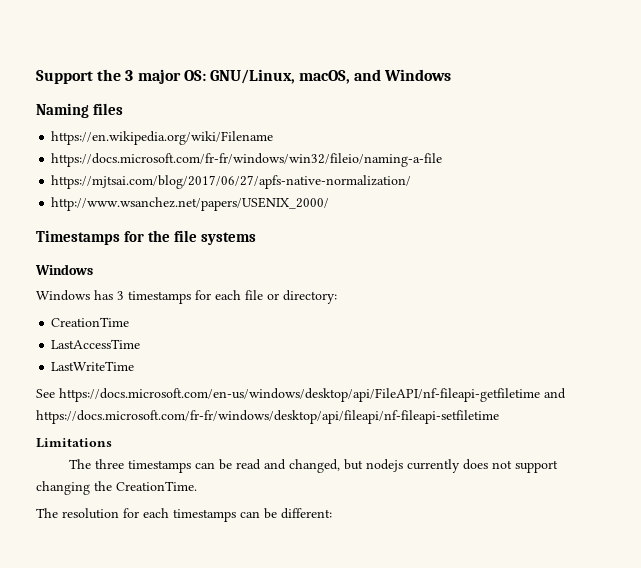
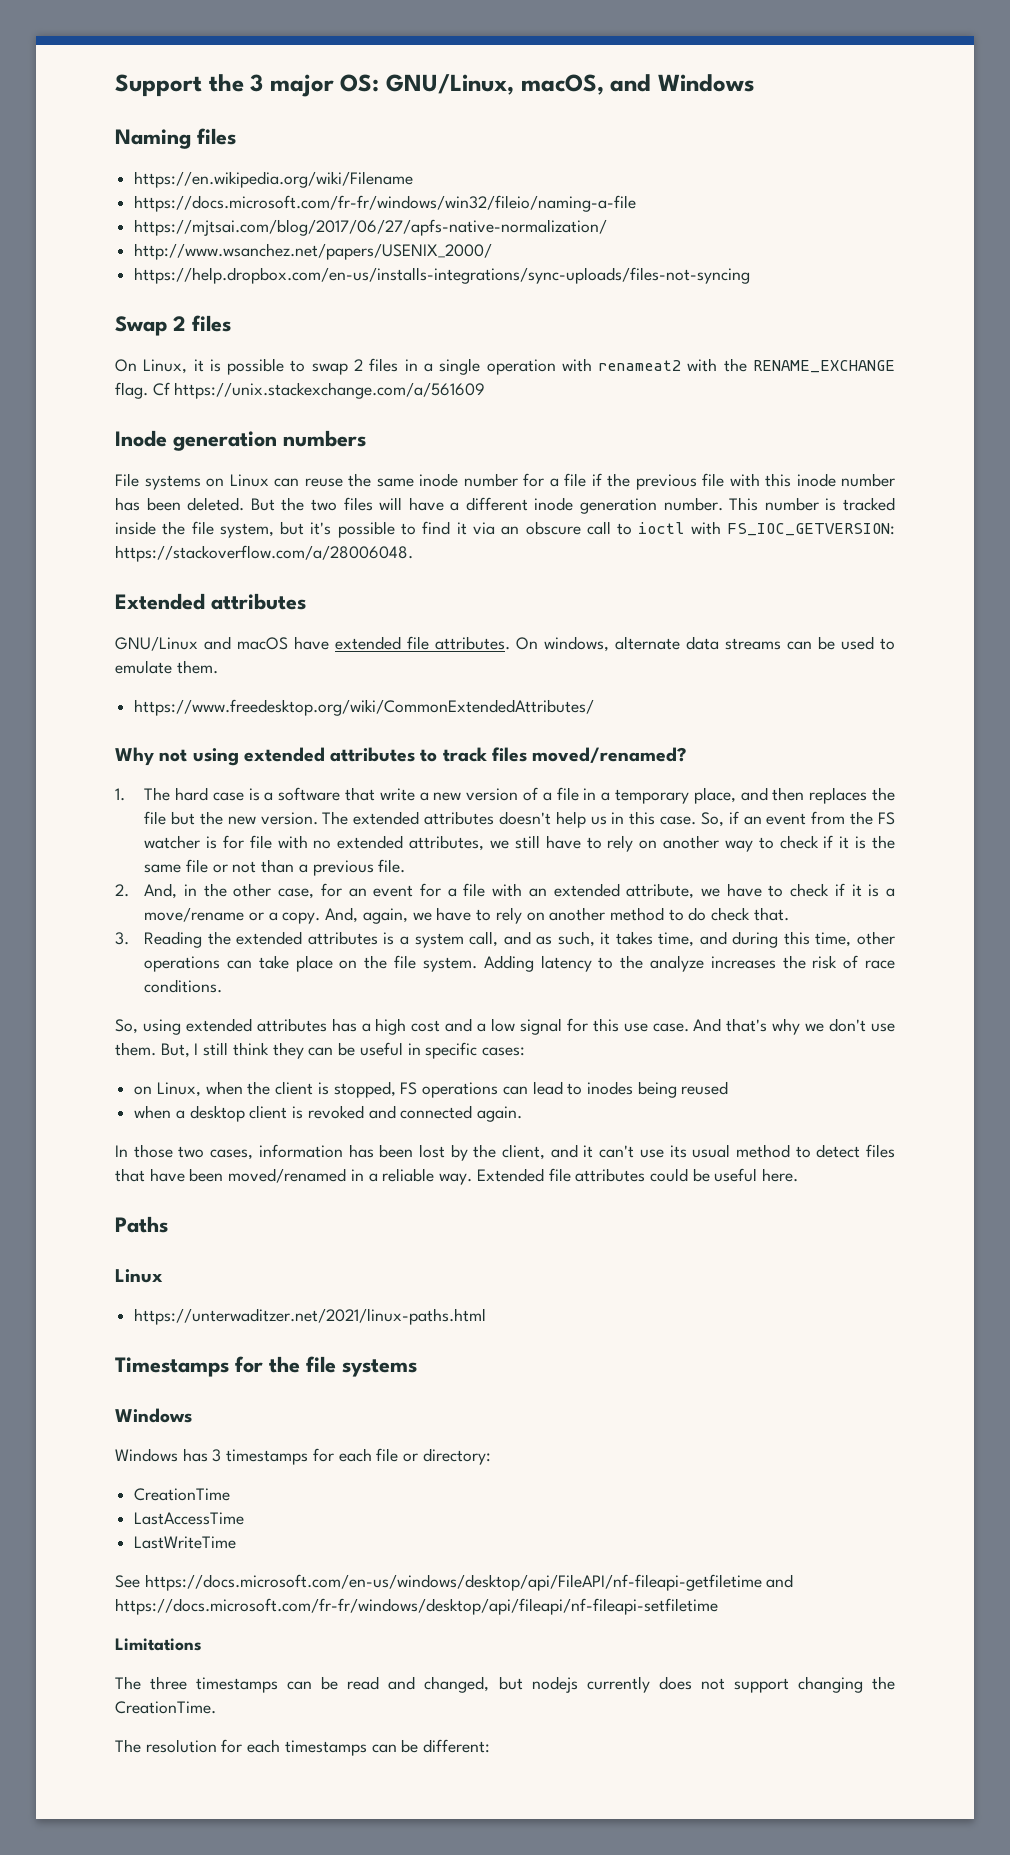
(330, 204) none -> [134,267,751,284] [115,315,231,336] [115,358,895,375] [115,382,486,399] [115,430,366,451] [115,473,895,490] [115,497,896,514] [115,521,895,538] [115,545,413,562] [115,593,306,610] [115,636,895,652] [115,660,218,674] [134,699,595,716] [115,747,687,766] [115,787,895,804] [144,811,896,828] [144,835,896,852] [144,859,406,876] [115,883,896,899] [144,907,789,924] [115,931,896,948] [144,955,896,972] [144,979,223,993] [115,1018,896,1035] [115,1042,525,1059] [134,1081,729,1098] [134,1105,523,1122] [115,1144,896,1161] [115,1168,799,1185] [115,1216,168,1233] [115,1269,163,1283] [134,1308,487,1325] // https://help.dropbox.com/en-us/installs-integrations/sync-uploads/files-not-syncing // Swap 2 files // On Linux, it is possible to swap 2 files in a single operation with renameat2 with the RENAME_EXCHANGE flag. Cf https://unix.stackexchange.com/a/561609 // Inode generation numbers // File systems on Linux can reuse the same inode number for a file if the previous file with this inode number has been deleted. But the two files will have a different inode generation number. This number is tracked inside the file system, but it's possible to find it via an obscure call to ioctl with FS_IOC_GETVERSION: https://stackoverflow.com/a/28006048. // Extended attributes // GNU/Linux and macOS have extended file attributes. On windows, alternate data streams can be used to emulate them. // https://www.freedesktop.org/wiki/CommonExtendedAttributes/ // Why not using extended attributes to track files moved/renamed? // 1. The hard case is a software that write a new version of a file in a temporary place, and then replaces the file but the new version. The extended attributes doesn't help us in this case. So, if an event from the FS watcher is for file with no extended attributes, we still have to rely on another way to check if it is the same file or not than a previous file. // 2. And, in the other case, for an event for a file with an extended attribute, we have to check if it is a move/rename or a copy. And, again, we have to rely on another method to do check that. // 3. Reading the extended attributes is a system call, and as such, it takes time, and during this time, other operations can take place on the file system. Adding latency to the analyze increases the risk of race conditions. // So, using extended attributes has a high cost and a low signal for this use case. And that's why we don't use them. But, I still think they can be useful in specific cases: // on Linux, when the client is stopped, FS operations can lead to inodes being reused // when a desktop client is revoked and connected again. // In those two cases, information has been lost by the client, and it can't use its usual method to detect files that have been moved/renamed in a reliable way. Extended file attributes could be useful here. // Paths // Linux // https://unterwaditzer.net/2021/linux-paths.html

